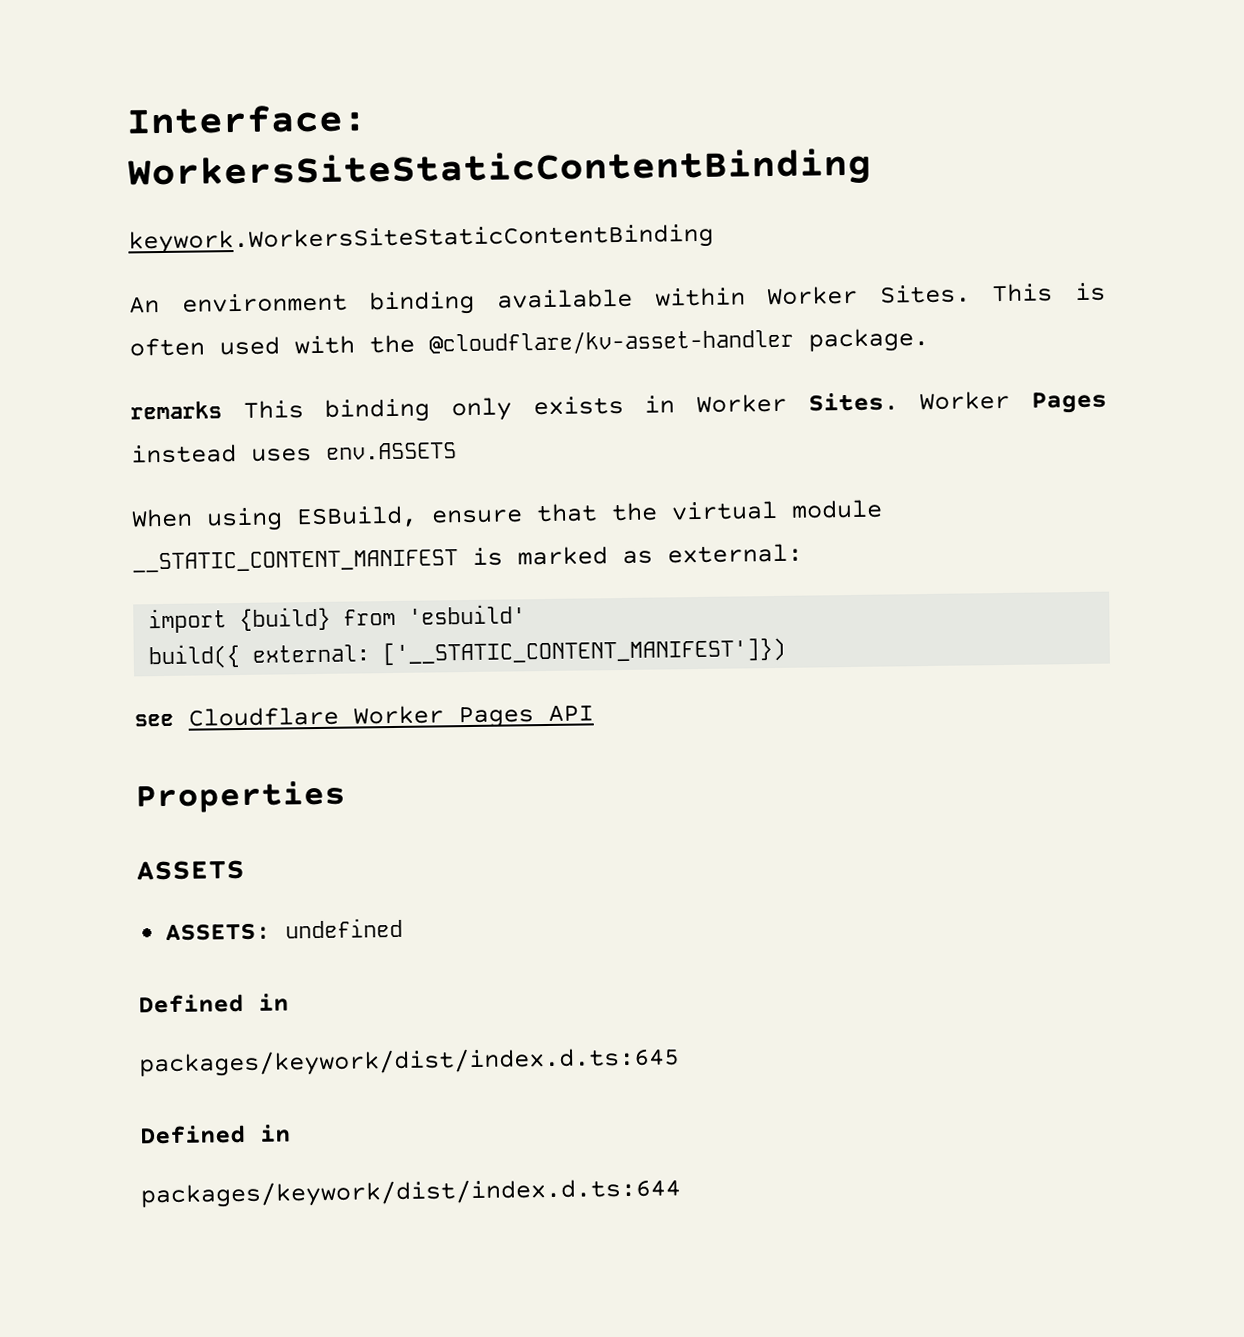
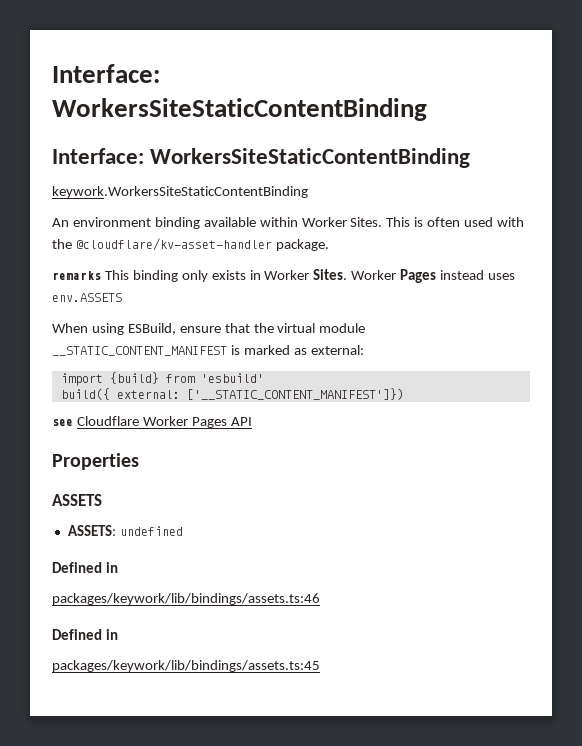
[126,104,367,135] [127,147,872,194] Interface: WorkersSiteStaticContentBinding -> [52,64,160,83] [52,98,427,121] [52,148,471,168] Interface: WorkersSiteStaticContentBinding // Interface: WorkersSiteStaticContentBinding
[138,1046,680,1078] [139,1124,291,1145] [140,1177,681,1209] packages/keywork/dist/index.d.ts:645 // Defined in // packages/keywork/dist/index.d.ts:644 -> [52,593,320,605] [52,629,118,640] [52,660,320,672] packages/keywork/lib/bindings/assets.ts:46 // Defined in // packages/keywork/lib/bindings/assets.ts:45

